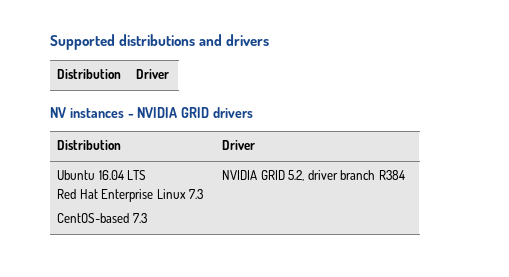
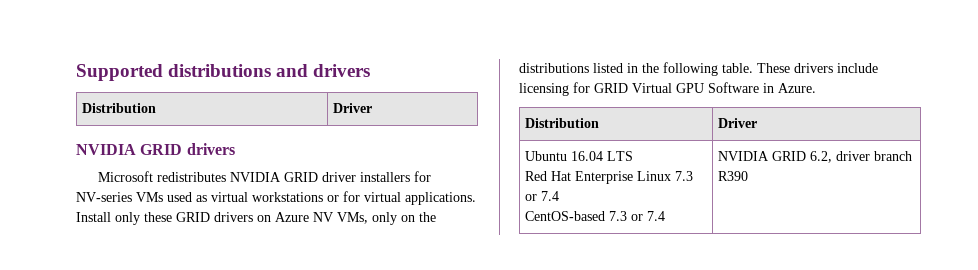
[50,107,134,118] NV instances - -> (372, 108) none
(253, 112) none -> [97,171,431,182] [76,191,476,205] [76,212,436,225] [519,62,878,76] [519,82,816,96] // Microsoft redistributes NVIDIA GRID driver installers for NV-series VMs used as virtual workstations or for virtual applications. Install only these GRID drivers on Azure NV VMs, only on the distributions listed in the following table. These drivers include licensing for GRID Virtual GPU Software in Azure.
(204, 194) none -> [524,191,559,201] or 7.4
[222,170,305,181] | NVIDIA GRID 5.2, -> [630,211,665,221] [717,151,832,163] or 7.4 | NVIDIA GRID 6.2,
[378,170,405,180] R384 -> [717,171,748,181] R390

